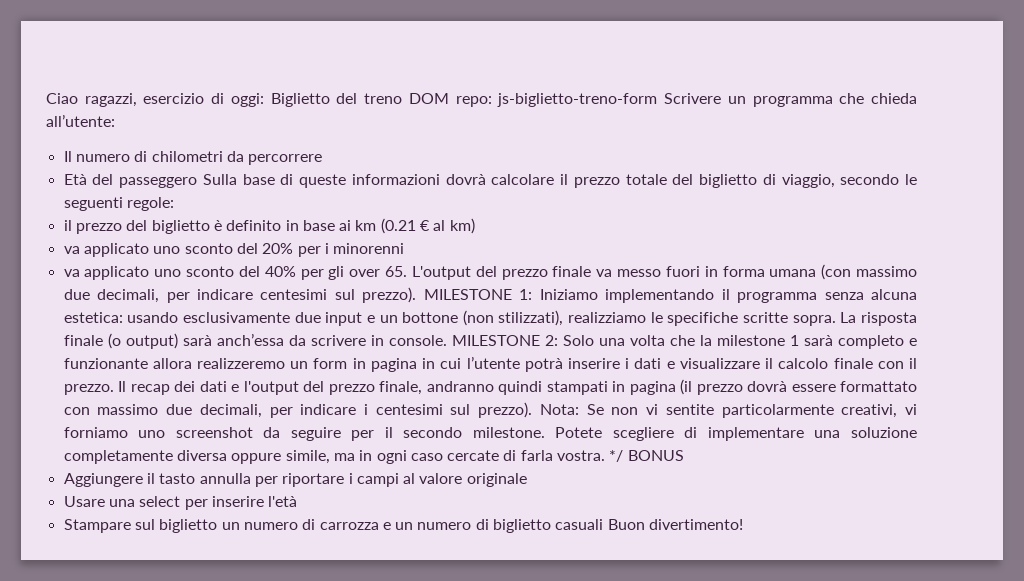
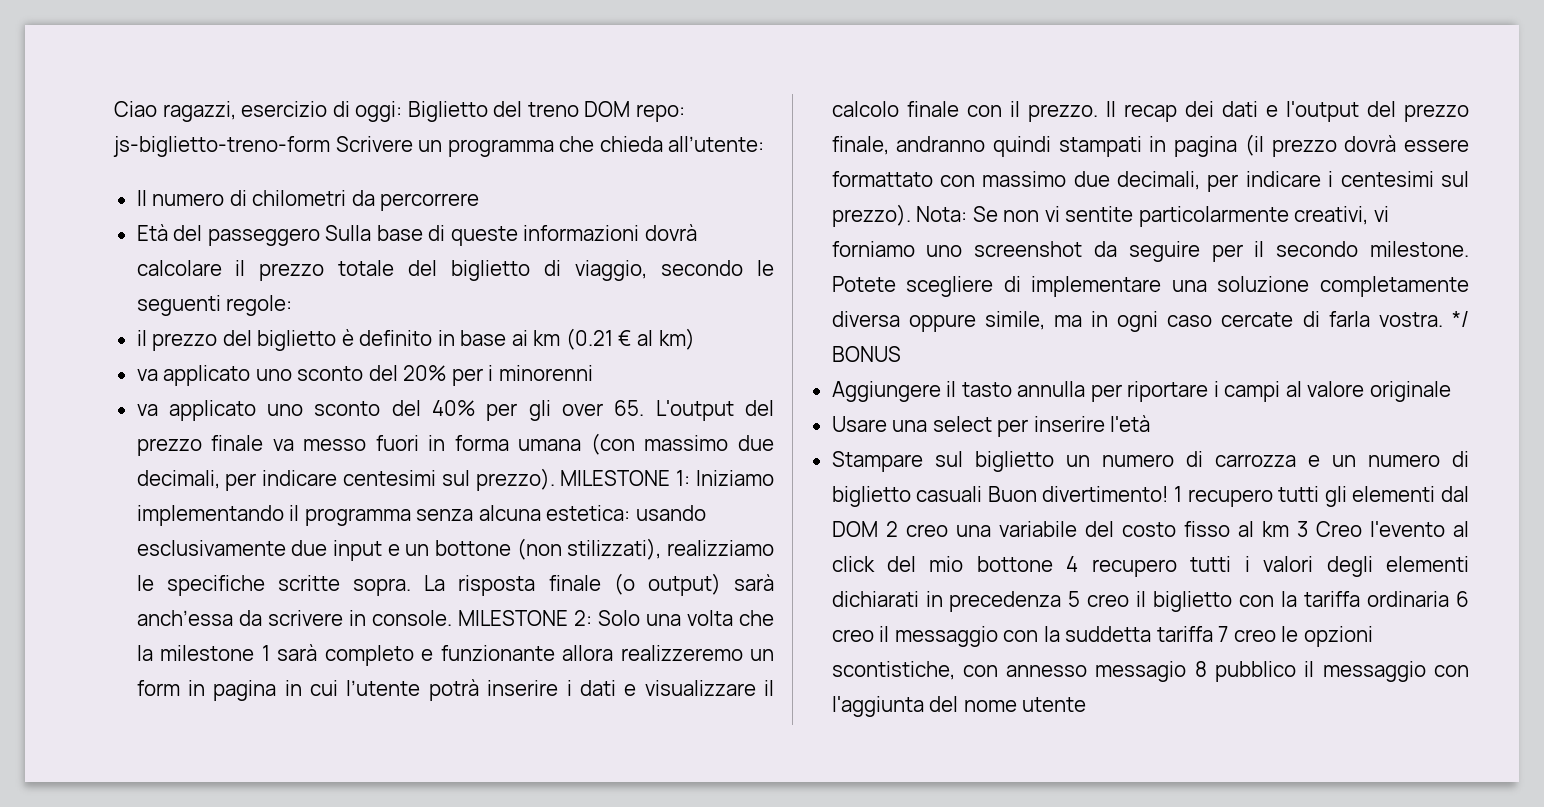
(744, 524) none -> [1173,486,1469,507] [831,521,1470,537] [831,556,1469,577] [831,591,1469,612] [831,626,1373,647] [831,661,1469,682] [831,696,1087,717] 1 recupero tutti gli elementi dal DOM 2 creo una variabile del costo fisso al km 3 Creo l'evento al click del mio bottone 4 recupero tutti i valori degli elementi dichiarati in precedenza 5 creo il biglietto con la tariffa ordinaria 6 creo il messaggio con la suddetta tariffa 7 creo le opzioni scontistiche, con annesso messagio 8 pubblico il messaggio con l'aggiunta del nome utente

